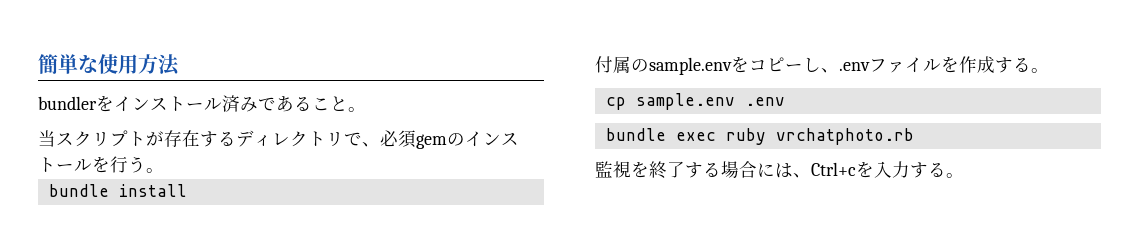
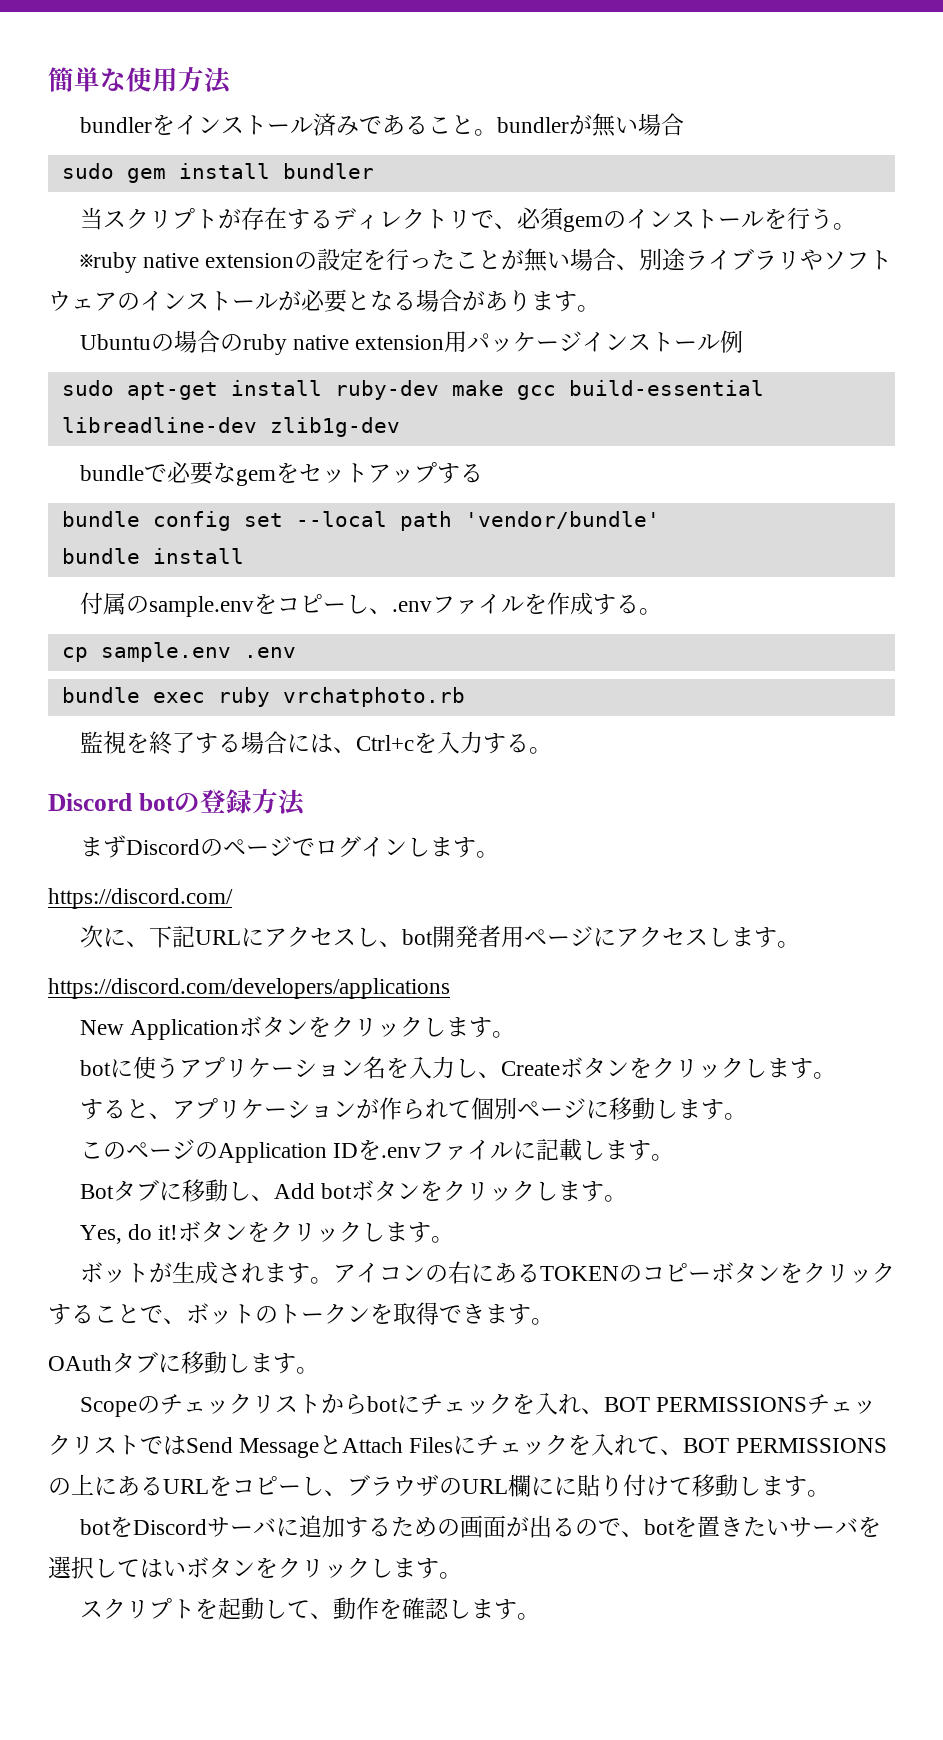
(366, 109) none -> [496,113,684,137] [61,163,374,183] bundlerが無い場合 // sudo gem install bundler
(164, 170) none -> [79,248,893,273] [48,289,600,313] [79,330,744,355] [61,380,764,400] [61,417,400,437] [79,461,483,486] [61,511,660,531] // ※ruby native extensionの設定を行ったことが無い場合、別途ライブラリやソフトウェアのインストールが必要となる場合があります。 // Ubuntuの場合のruby native extension用パッケージインストール例 // sudo apt-get install ruby-dev make gcc build-essential libreadline-dev zlib1g-dev // bundleで必要なgemをセットアップする // bundle config set --local path 'vendor/bundle'
(964, 175) none -> [48,789,306,816] [79,835,499,858] [48,888,233,909] [79,925,800,948] [48,978,450,999] [79,1016,516,1040] [79,1056,836,1079] [79,1097,747,1120] [79,1138,675,1163] [79,1179,628,1202] [79,1221,455,1244] [79,1261,895,1284] [48,1302,554,1325] [48,1351,319,1374] [79,1392,877,1417] [48,1433,887,1458] [48,1474,830,1497] [79,1515,881,1538] [48,1556,462,1579] [79,1597,540,1620] // Discord botの登録方法 // まずDiscordのページでログインします。 // https://discord.com/ // 次に、下記URLにアクセスし、bot開発者用ページにアクセスします。 // https://discord.com/developers/applications // New Applicationボタンをクリックします。 // botに使うアプリケーション名を入力し、Createボタンをクリックします。 // すると、アプリケーションが作られて個別ページに移動します。 // このページのApplication IDを.envファイルに記載します。 // Botタブに移動し、Add botボタンをクリックします。 // Yes, do it!ボタンをクリックします。 // ボットが生成されます。アイコンの右にあるTOKENのコピーボタンをクリックすることで、ボットのトークンを取得できます。 // OAuthタブに移動します。 // Scopeのチェックリストからbotにチェックを入れ、BOT PERMISSIONSチェックリストではSend MessageとAttach Filesにチェックを入れて、BOT PERMISSIONSの上にあるURLをコピーし、ブラウザのURL欄にに貼り付けて移動します。 // botをDiscordサーバに追加するための画面が出るので、botを置きたいサーバを選択してはいボタンをクリックします。 // スクリプトを起動して、動作を確認します。

